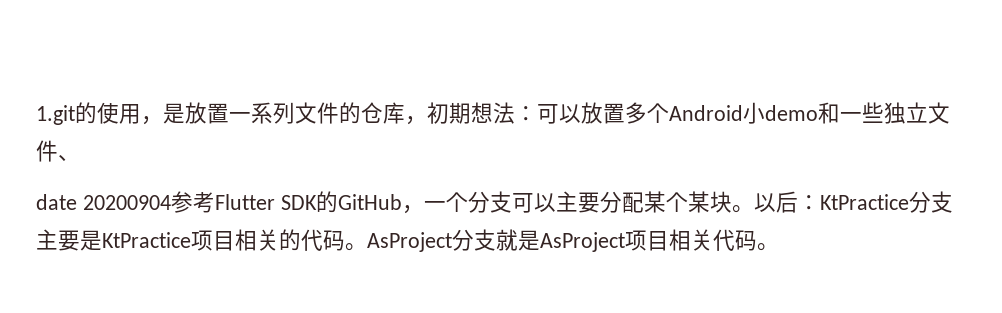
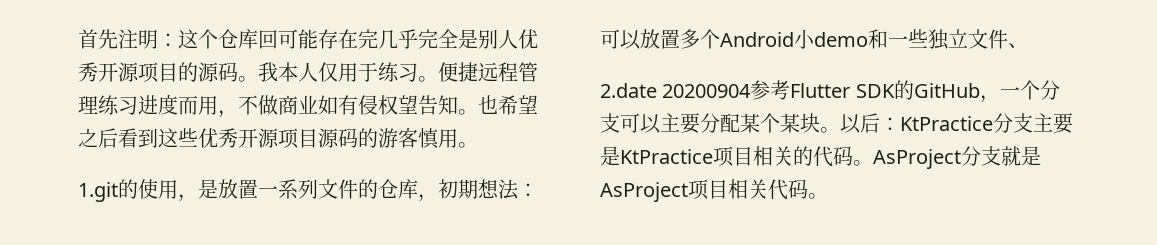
(36, 115) none -> [78,29,538,49] [78,62,538,83] [78,94,538,118] [78,128,478,149] 首先注明：这个仓库回可能存在完几乎完全是别人优秀开源项目的源码。我本人仅用于练习。便捷远程管理练习进度而用，不做商业如有侵权望告知。也希望之后看到这些优秀开源项目源码的游客慎用。 //
[36,194,77,210] date -> [600,83,657,98] 2.date

